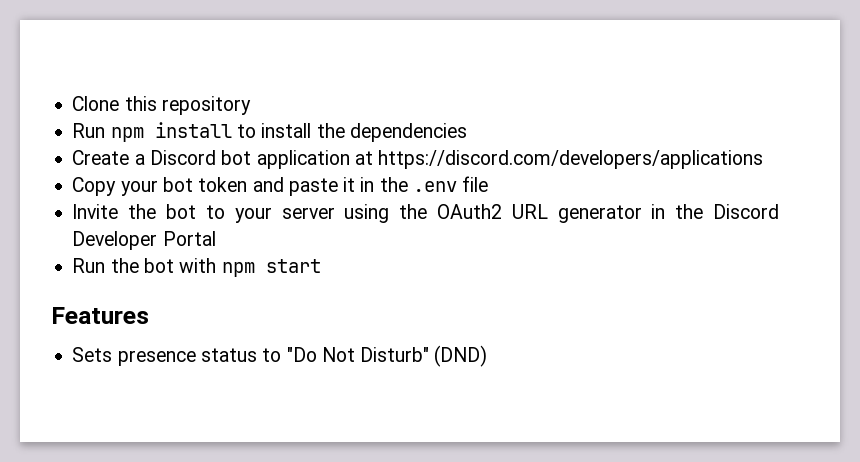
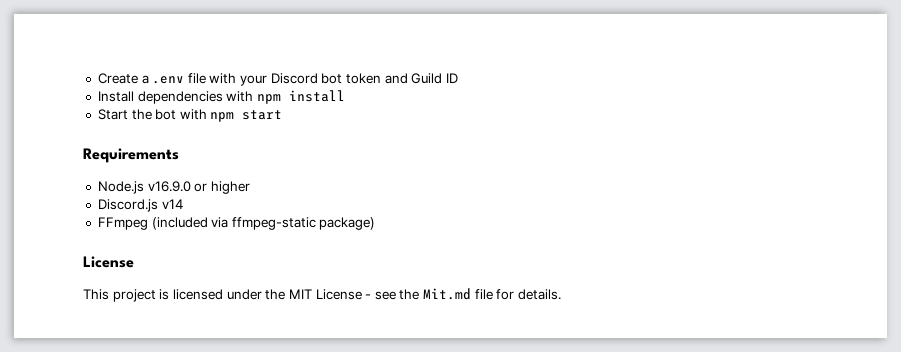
[72,96,251,115] [72,122,467,142] [72,150,764,169] [72,176,489,196] [72,204,779,223] [72,231,216,250] [72,258,106,273] Clone this repository // Run npm install to install the dependencies // Create a Discord bot application at https://discord.com/developers/applications // Copy your bot token and paste it in the .env file // Invite the bot to your server using the OAuth2 URL generator in the Discord Developer Portal // Run -> [97,73,458,86] [97,90,345,104] [97,109,128,120] Create a .env file with your Discord bot token and Guild ID // Install dependencies with npm install // Start
[51,307,149,324] [72,345,488,367] Features // Sets presence status to "Do Not Disturb" (DND) -> [83,148,179,163] [97,181,250,194] [97,199,183,212] [97,217,376,230] [83,256,134,268] [83,288,562,302] Requirements // Node.js v16.9.0 or higher // Discord.js v14 // FFmpeg (included via ffmpeg-static package) // License // This project is licensed under the MIT License - see the Mit.md file for details.

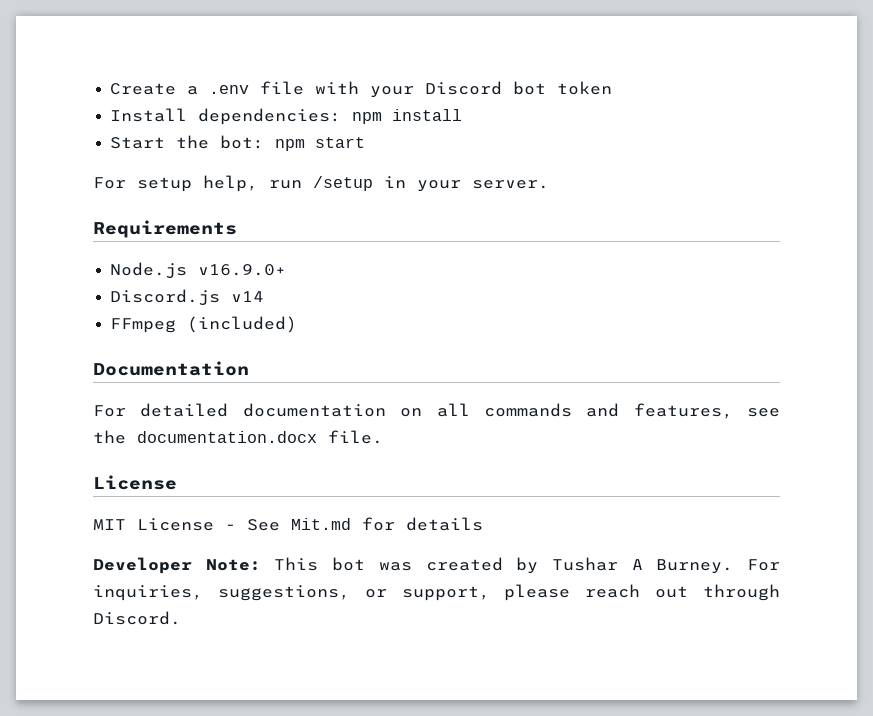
[384,73,458,84] and Guild ID -> (613, 88) none
[137,91,254,104] dependencies with -> [198,108,342,125] dependencies:
[155,109,207,120] bot with -> [220,135,265,149] bot:
(283, 115) none -> [93,175,549,192] // For setup help, run /setup in your server.
[147,181,250,194] v16.9.0 or higher -> [198,264,287,276] v16.9.0+
[151,217,376,230] [83,256,134,268] [83,288,562,302] (included via ffmpeg-static package) // License // This project is licensed under the MIT License - see the Mit.md file for details. -> [187,316,298,333] [93,361,249,376] [93,403,780,419] [93,430,383,444] [93,475,177,490] [93,517,483,531] [93,557,780,574] [93,584,780,601] [93,611,181,625] (included) // Documentation // For detailed documentation on all commands and features, see the documentation.docx file. // License // MIT License - See Mit.md for details // Developer Note: This bot was created by Tushar A Burney. For inquiries, suggestions, or support, please reach out through Discord.

